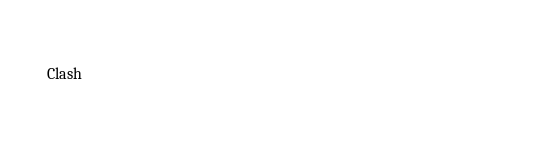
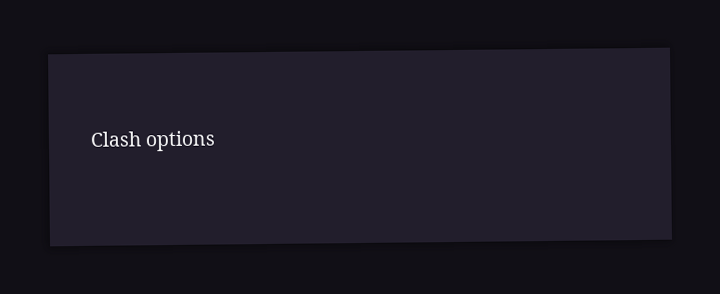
(82, 73) none -> [145,130,217,152] options

